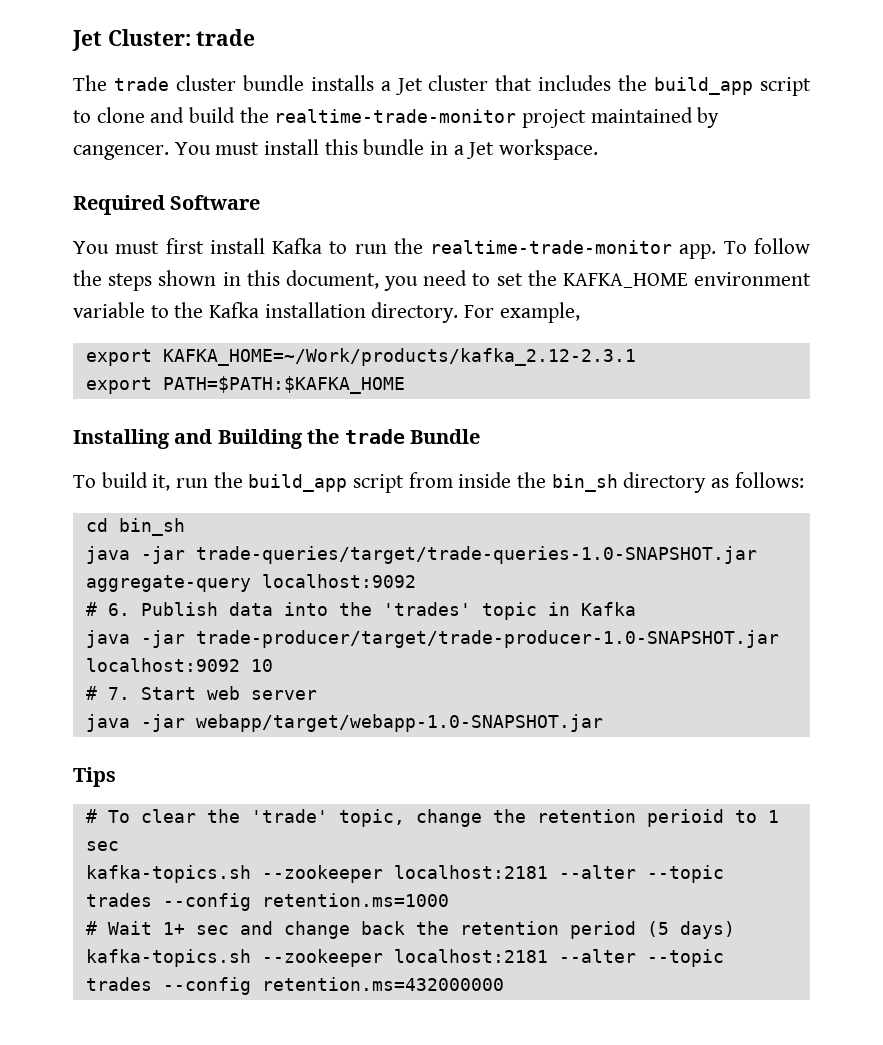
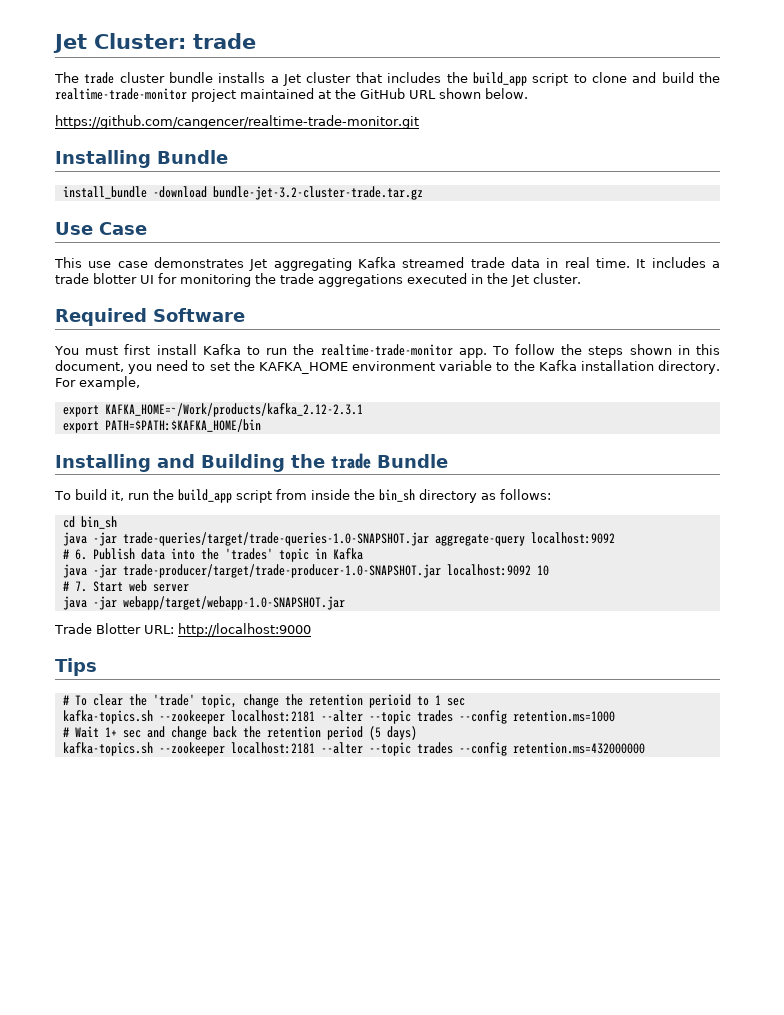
[697,107,720,128] [73,139,599,160] by cangencer. You must install this bundle in a Jet workspace. -> [318,88,528,99] [55,115,419,129] [55,150,228,168] [62,186,423,200] [55,222,147,235] [54,257,720,271] [55,273,581,287] at the GitHub URL shown below. // https://github.com/cangencer/realtime-trade-monitor.git // Installing Bundle // install_bundle -download bundle-jet-3.2-cluster-trade.tar.gz // Use Case // This use case demonstrates Jet aggregating Kafka streamed trade data in real time. It includes a trade blotter UI for monitoring the trade aggregations executed in the Jet cluster.
[162,376,405,394] PATH=$PATH:$KAFKA_HOME -> [104,419,261,432] PATH=$PATH:$KAFKA_HOME/bin
(603, 723) none -> [54,623,311,637] // Trade Blotter URL: http://localhost:9000

